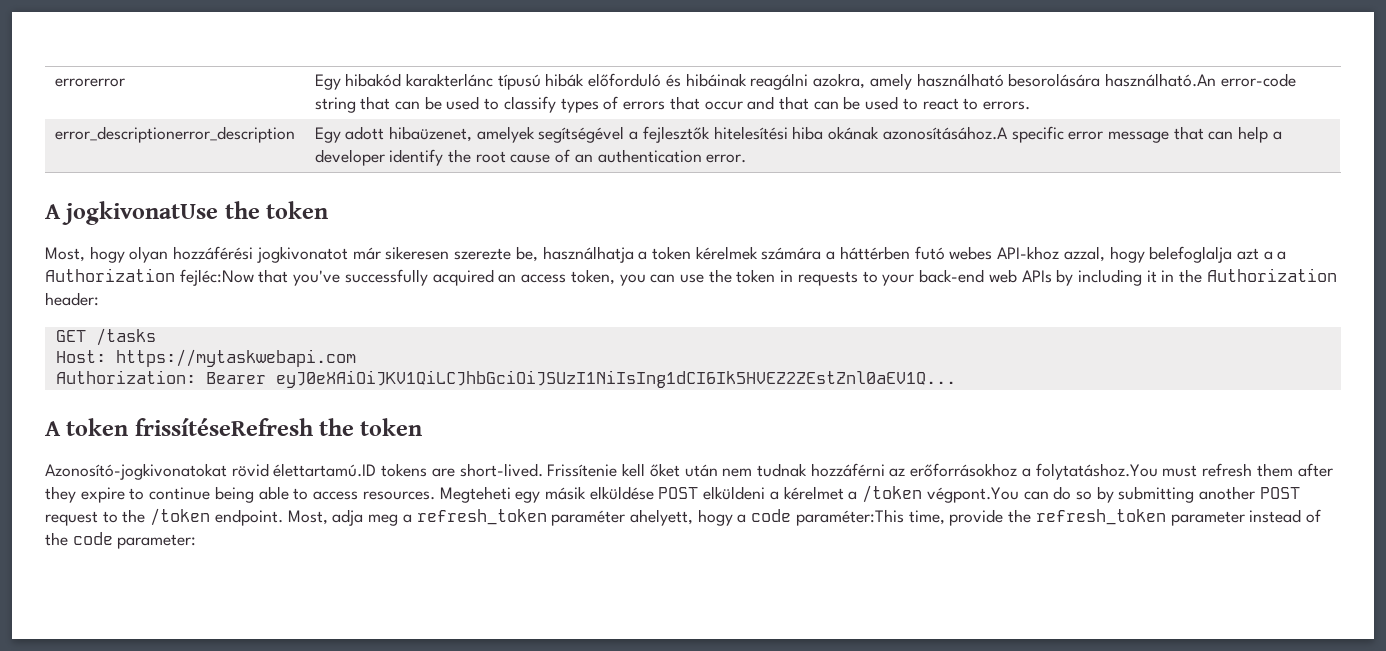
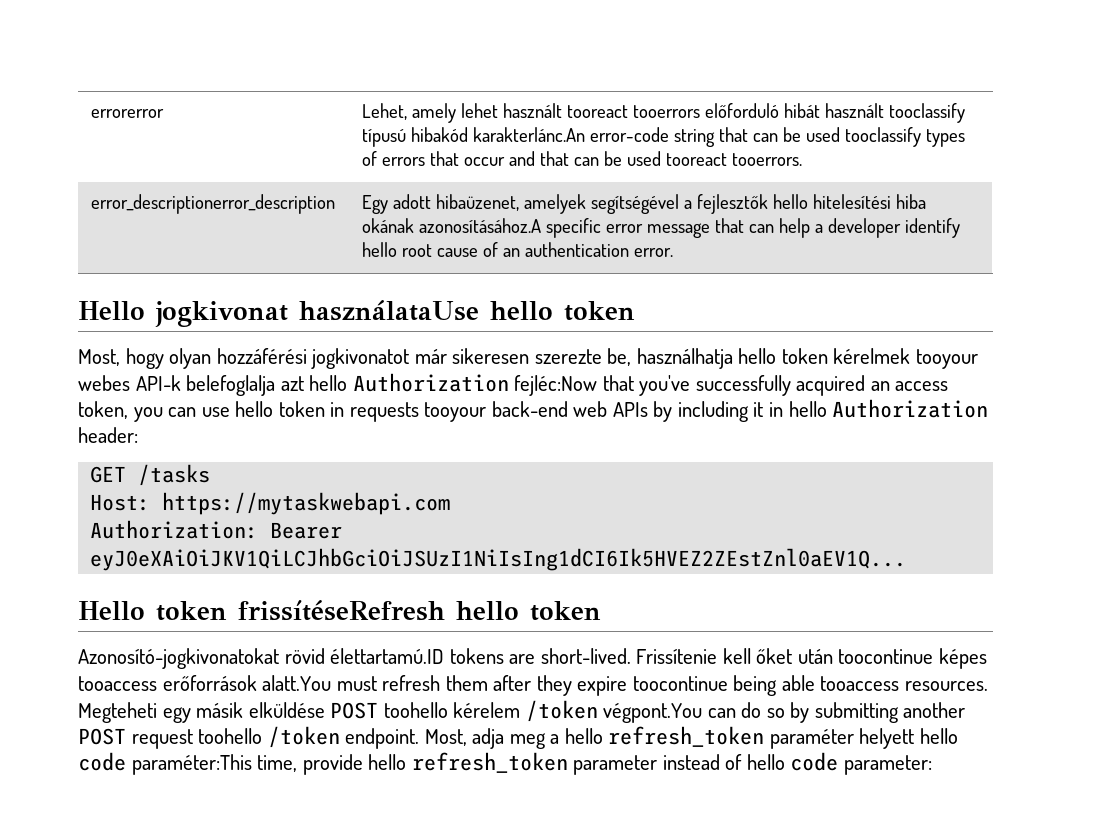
[314,73,1217,90] Egy hibakód karakterlánc típusú hibák előforduló és hibáinak reagálni azokra, amely használható besorolására használható.An -> [362,103,966,123] [362,127,586,147] Lehet, amely lehet használt tooreact tooerrors előforduló hibát használt tooclassify típusú hibakód karakterlánc.An
[484,96,556,113] to classify -> [845,127,922,147] tooclassify
[902,98,1031,110] to react to errors. -> [666,153,803,166] tooreact tooerrors.
(710, 134) none -> [773,194,809,209] hello
[448,149,472,163] the -> [362,242,398,257] hello
[45,201,260,225] A jogkivonatUse the -> [78,300,553,327] Hello jogkivonat használataUse hello
[638,251,648,260] a -> [738,348,777,364] hello
[761,246,1287,263] számára a háttérben futó webes API-khoz azzal, hogy belefoglalja azt a a -> [915,349,978,369] [78,375,348,396] tooyour webes API-k belefoglalja azt hello
[708,269,732,283] the -> [235,401,274,417] hello
[862,271,915,286] to your -> [424,402,487,422] tooyour
[1179,269,1203,283] the -> [788,401,827,417] hello
[45,421,61,436] A -> [78,601,145,620] Hello
[319,418,355,436] the -> [456,601,519,620] hello
[722,463,1158,480] nem tudnak hozzáférni az erőforrásokhoz a folytatáshoz.You -> [838,648,987,669] [78,675,332,691] toocontinue képes tooaccess erőforrások alatt.You
[129,486,359,503] to continue being able to access -> [632,675,900,696] toocontinue being able tooaccess
[703,486,858,500] elküldeni a kérelmet a -> [383,702,521,718] toohello kérelem
[102,509,146,523] to the -> [198,728,263,744] toohello
(412, 518) none -> [564,728,603,744] hello
[629,509,747,526] ahelyett, hogy a -> [859,728,958,749] helyett hello
[1008,509,1032,523] the -> [368,754,407,770] hello
[45,532,68,546] the -> [746,754,785,770] hello

